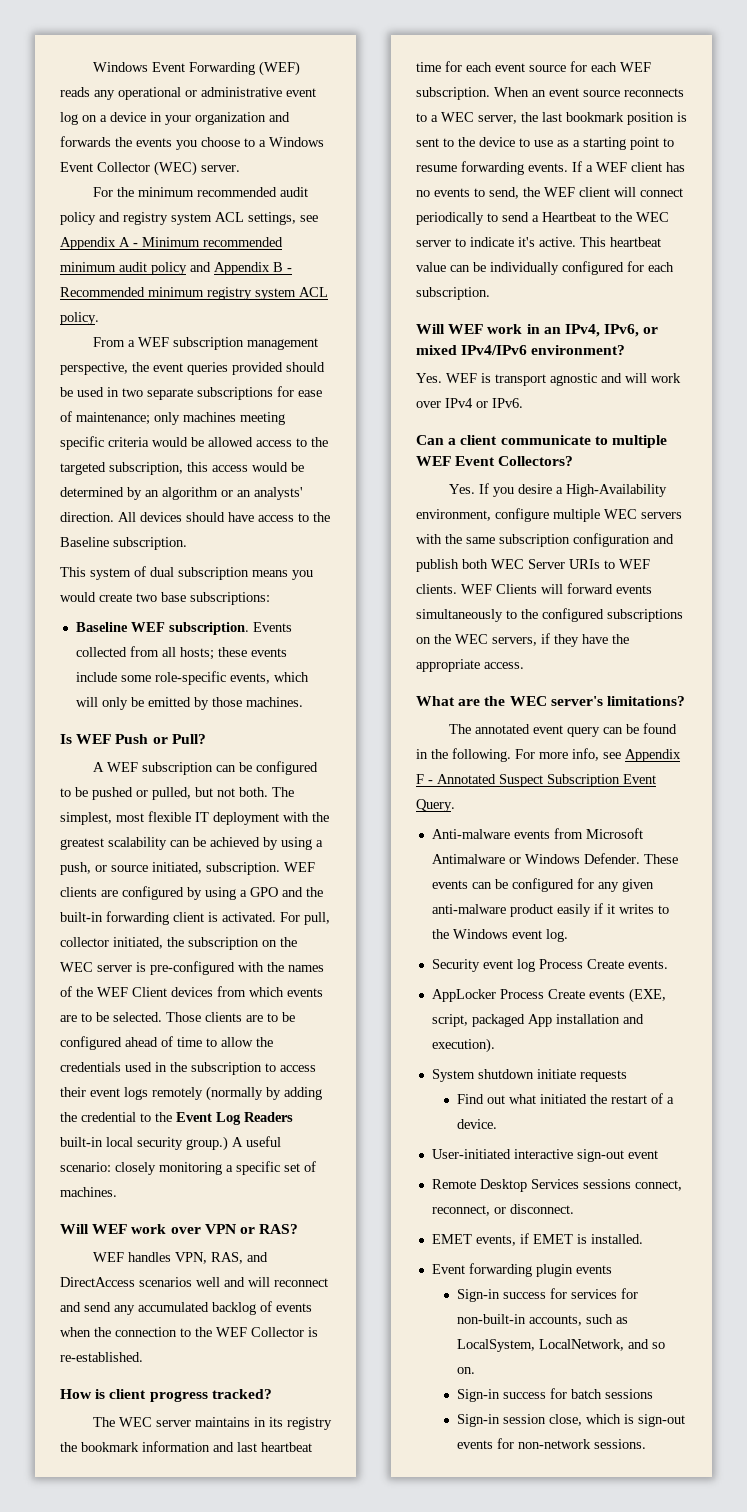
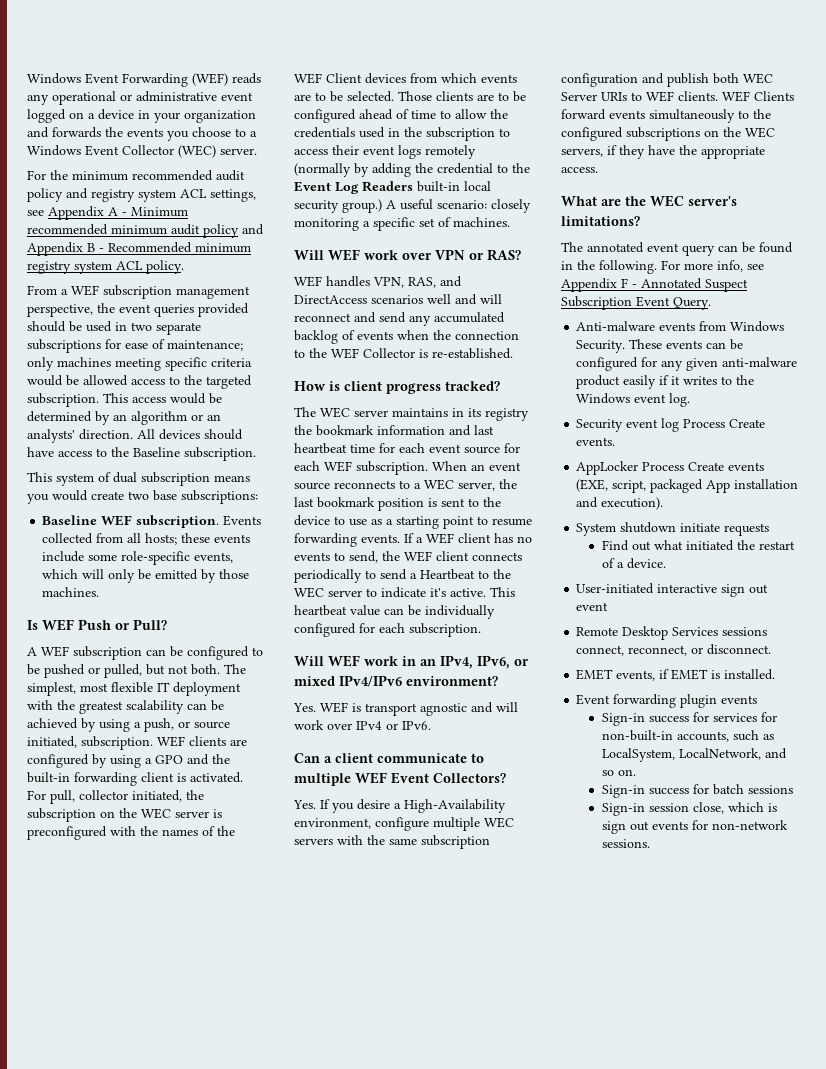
[60,112,78,125] log -> [27,109,66,123] logged
[109,462,208,475] subscription, this -> [27,393,128,407] subscription. This
[150,961,235,975] pre-configured -> [27,826,107,840] preconfigured
[614,187,683,197] will connect -> [472,552,522,561] connects
[541,584,563,594] will -> (794, 96) none
[585,828,643,839] [431,853,640,864] Microsoft Antimalware or Windows Defender. -> [730,321,785,332] [576,340,626,353] Windows Security.
[576,1149,624,1162] sign-out -> [721,584,769,597] sign out
[638,1414,686,1427] sign-out -> [601,821,649,834] sign out

